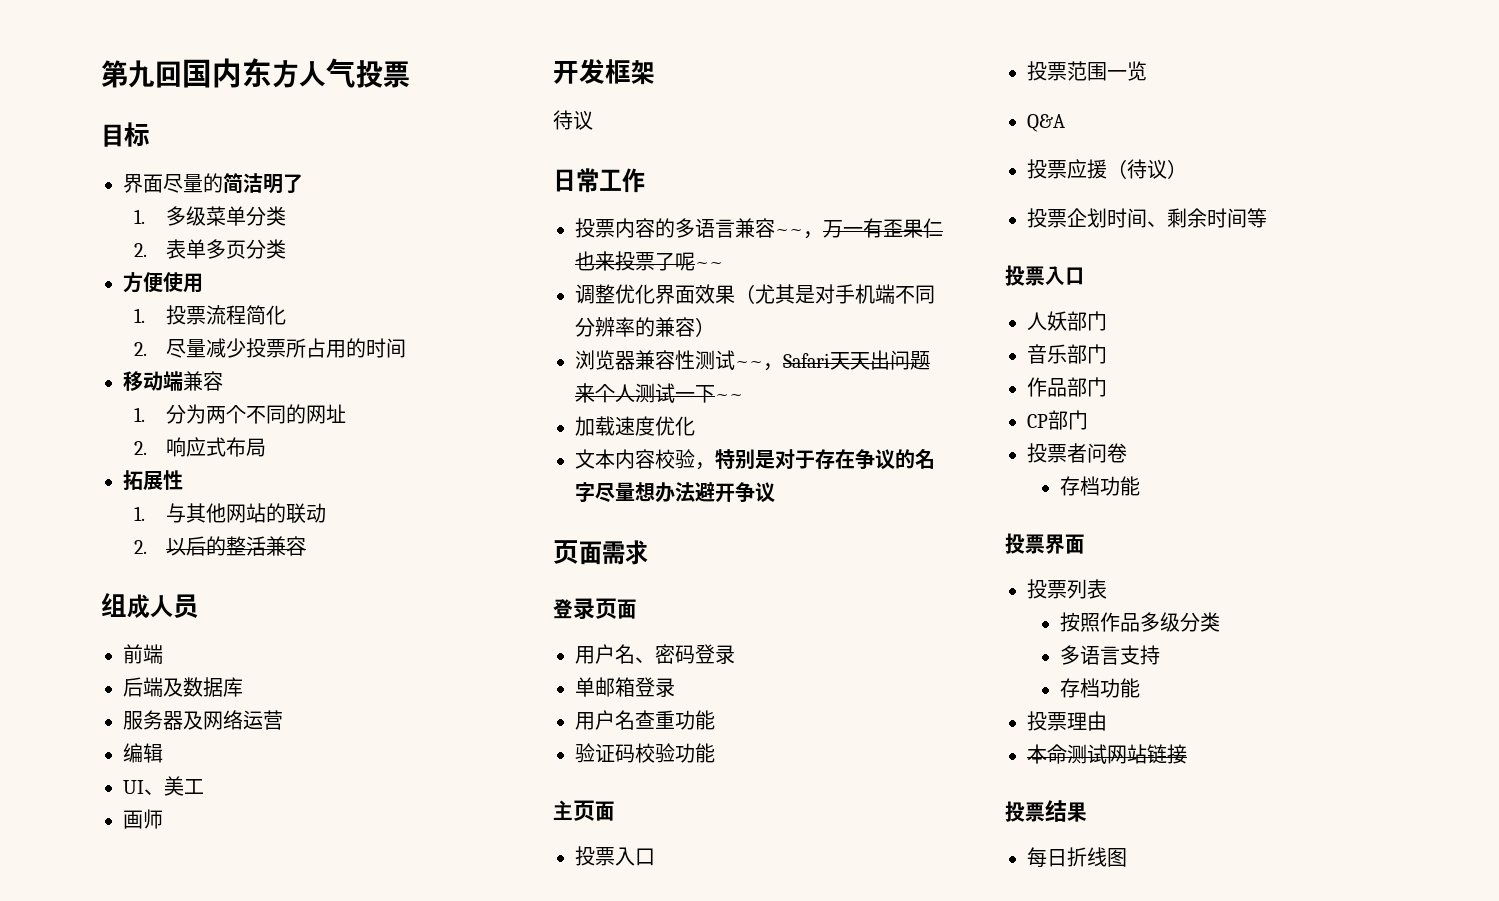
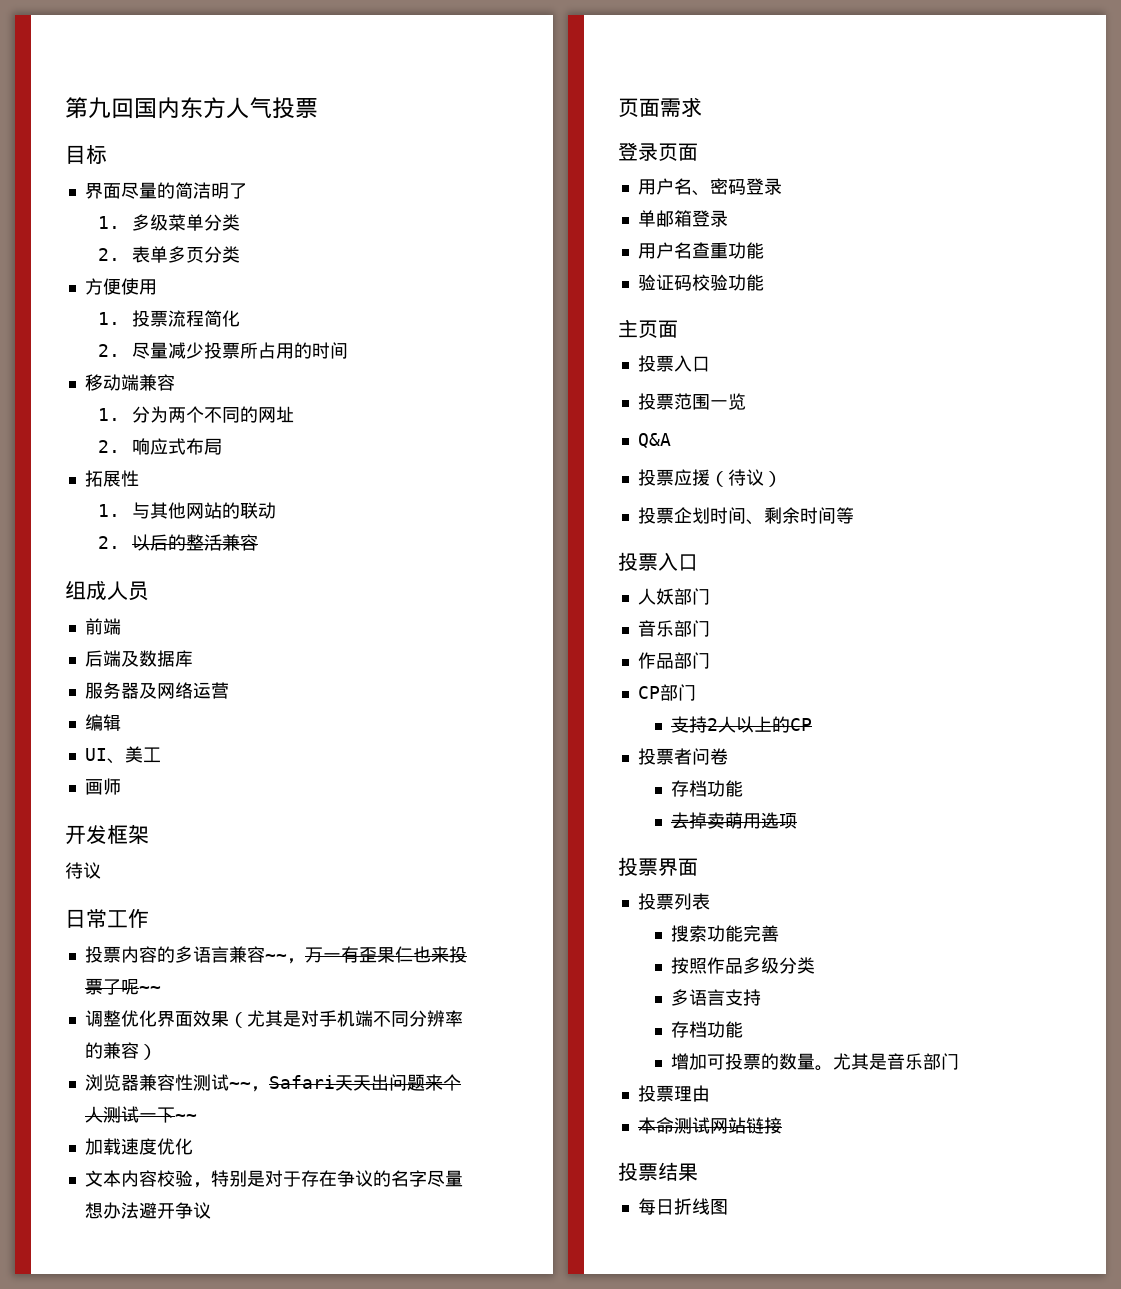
(1088, 420) none -> [671,716,813,733] // 支持2人以上的CP
(1140, 486) none -> [671,812,798,829] // 去掉卖萌用选项
(1107, 589) none -> [671,925,780,942] // 搜索功能完善
(1140, 688) none -> [671,1053,960,1071] // 增加可投票的数量。尤其是音乐部门

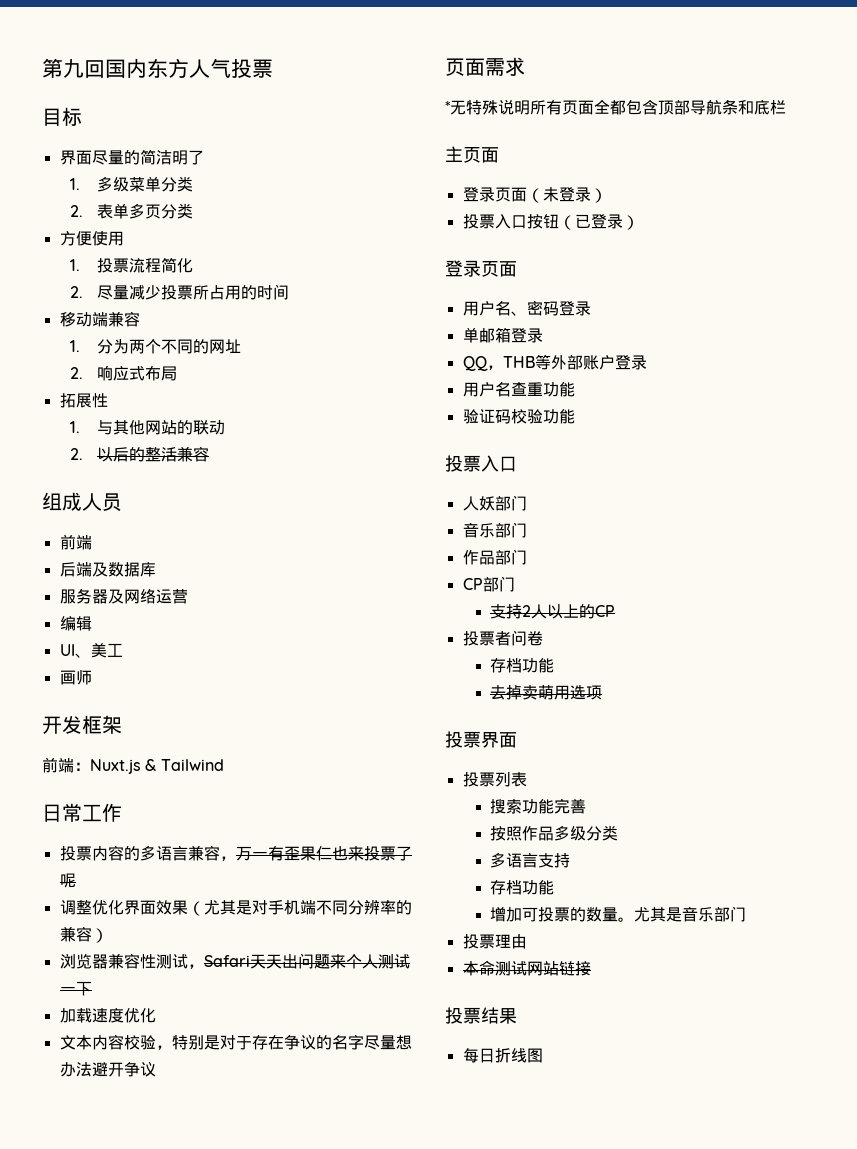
[65,862,101,879] 待议 -> [42,757,224,774] 前端：Nuxt.js & Tailwind
[264,954,287,961] ~~ -> (220, 853) none
[138,986,161,993] ~~ -> (76, 880) none
[228,1082,251,1089] ~~ -> (188, 961) none
[174,1114,197,1121] ~~ -> (92, 988) none
(702, 107) none -> [445,99,786,115] [445,146,499,163] [462,187,607,203] [462,214,639,230] // *无特殊说明所有页面全都包含顶部导航条和底栏 // 主页面 // 登录页面（未登录） // 投票入口按钮（已登录）
(728, 218) none -> [462,354,647,371] // QQ，THB等外部账户登录
[618,319,678,338] [637,355,710,372] [637,393,746,410] [637,433,671,448] [637,469,782,487] [637,507,854,525] // 主页面 // 投票入口 // 投票范围一览 // Q&A // 投票应援（待议） // 投票企划时间、剩余时间等 -> (575, 416) none

